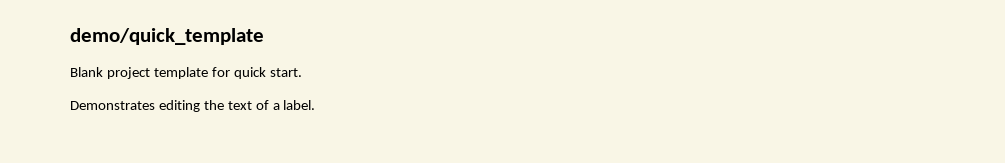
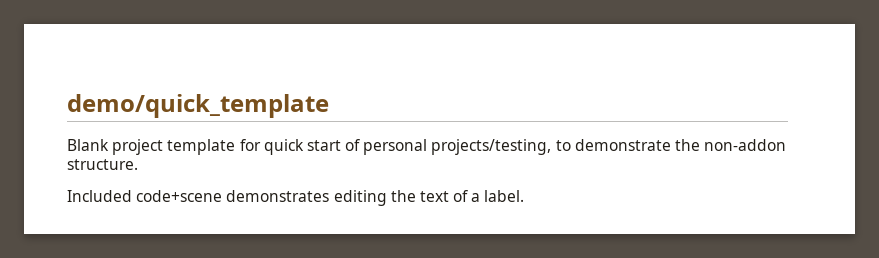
[269,68,302,77] [70,101,155,110] start. // Demonstrates -> [306,139,787,155] [67,159,138,170] [67,190,330,202] start of personal projects/testing, to demonstrate the non-addon structure. // Included code+scene demonstrates

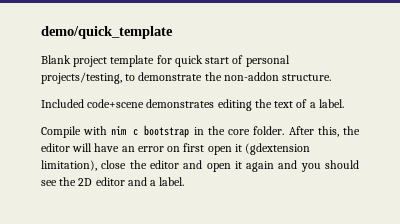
(525, 196) none -> [41,125,360,138] [41,143,311,155] [41,160,360,172] [41,177,185,186] // Compile with nim c bootstrap in the core folder. After this, the editor will have an error on first open it (gdextension limitation), close the editor and open it again and you should see the 2D editor and a label.

